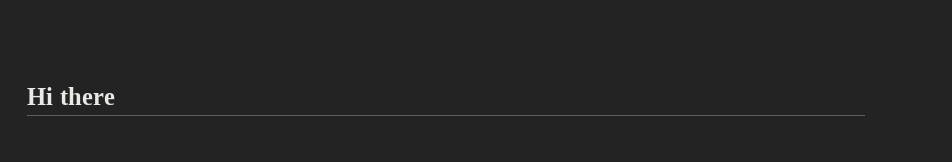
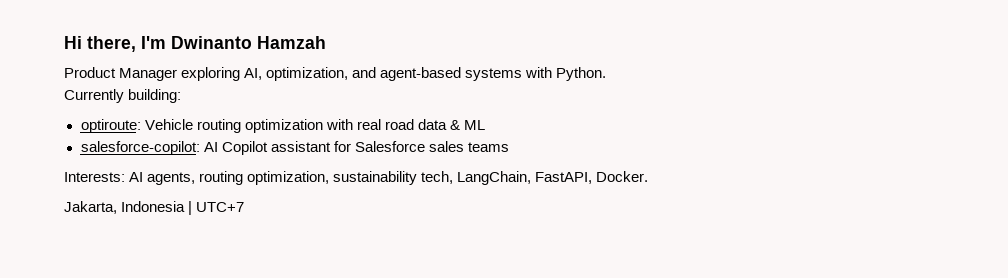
[59,87,115,105] there -> [87,36,326,52] [64,67,607,81] [64,89,182,103] [80,119,485,133] [80,141,509,155] [64,171,649,185] [64,201,245,215] there, I'm Dwinanto Hamzah // Product Manager exploring AI, optimization, and agent-based systems with Python. // Currently building: // optiroute: Vehicle routing optimization with real road data & ML // salesforce-copilot: AI Copilot assistant for Salesforce sales teams // Interests: AI agents, routing optimization, sustainability tech, LangChain, FastAPI, Docker. // Jakarta, Indonesia | UTC+7

